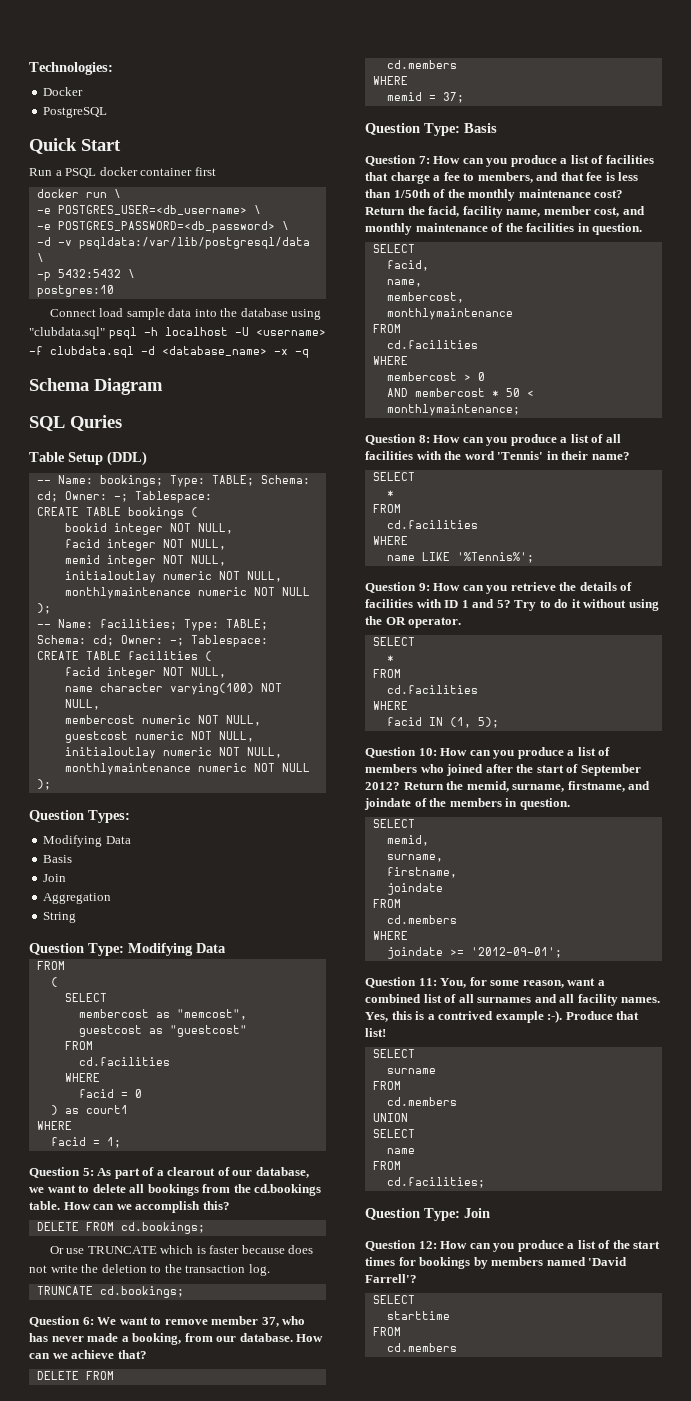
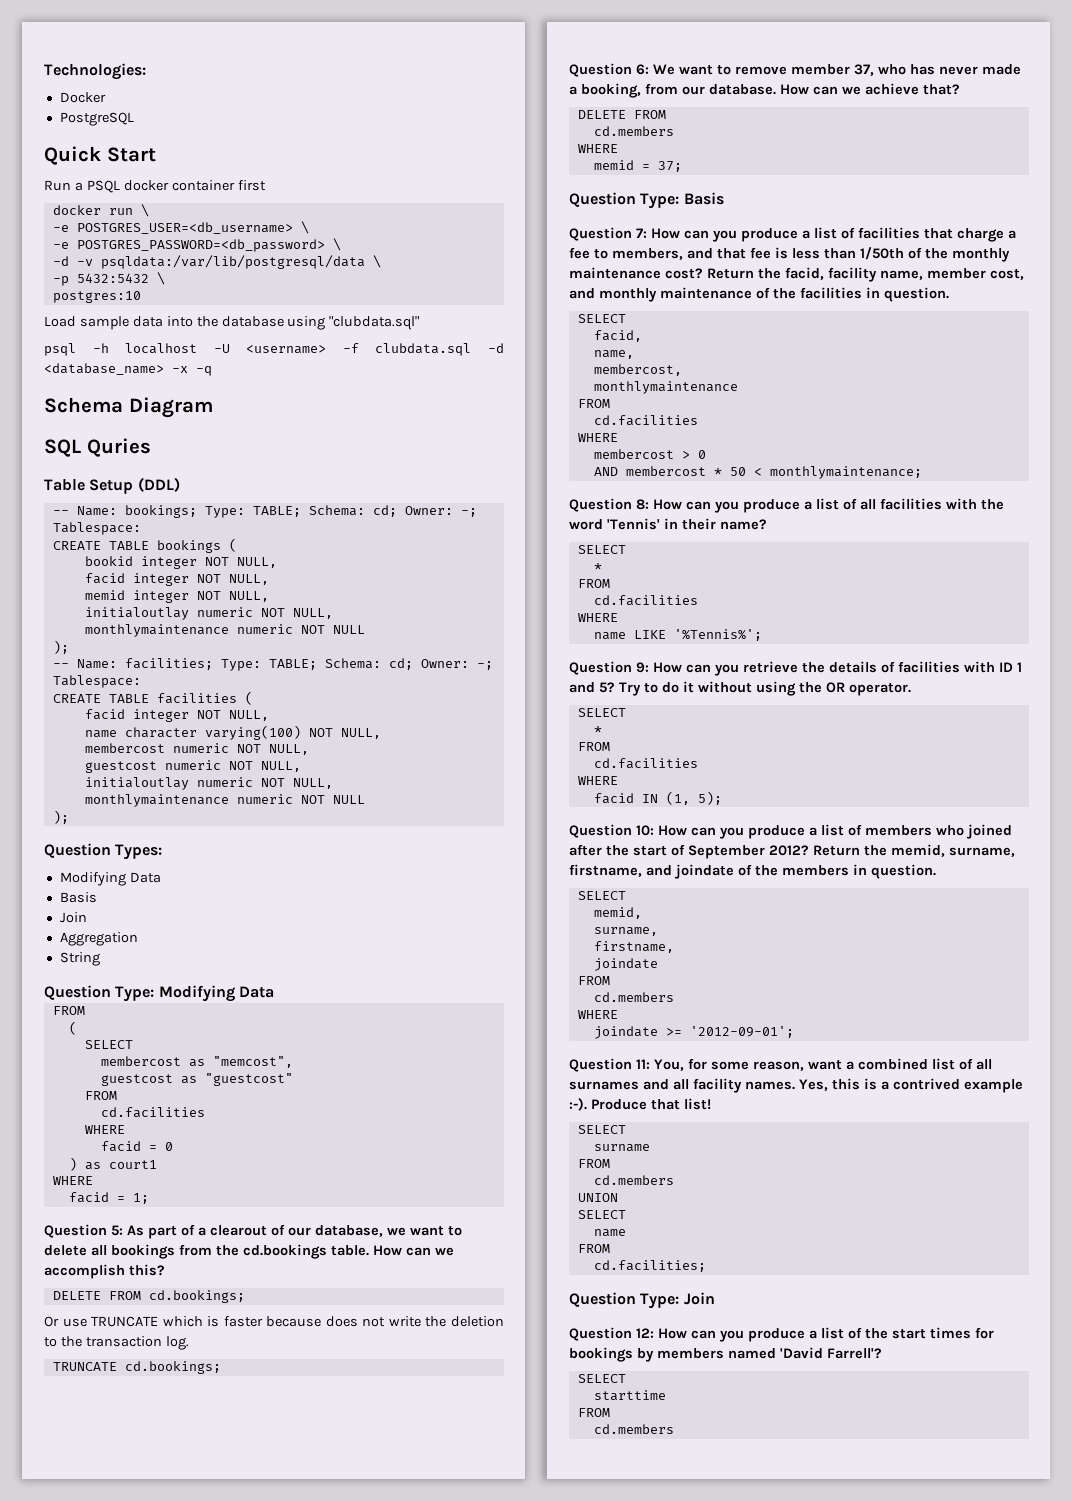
[49,308,124,317] Connect load -> [44,316,76,327] Load
(105, 333) none -> (420, 323) //

